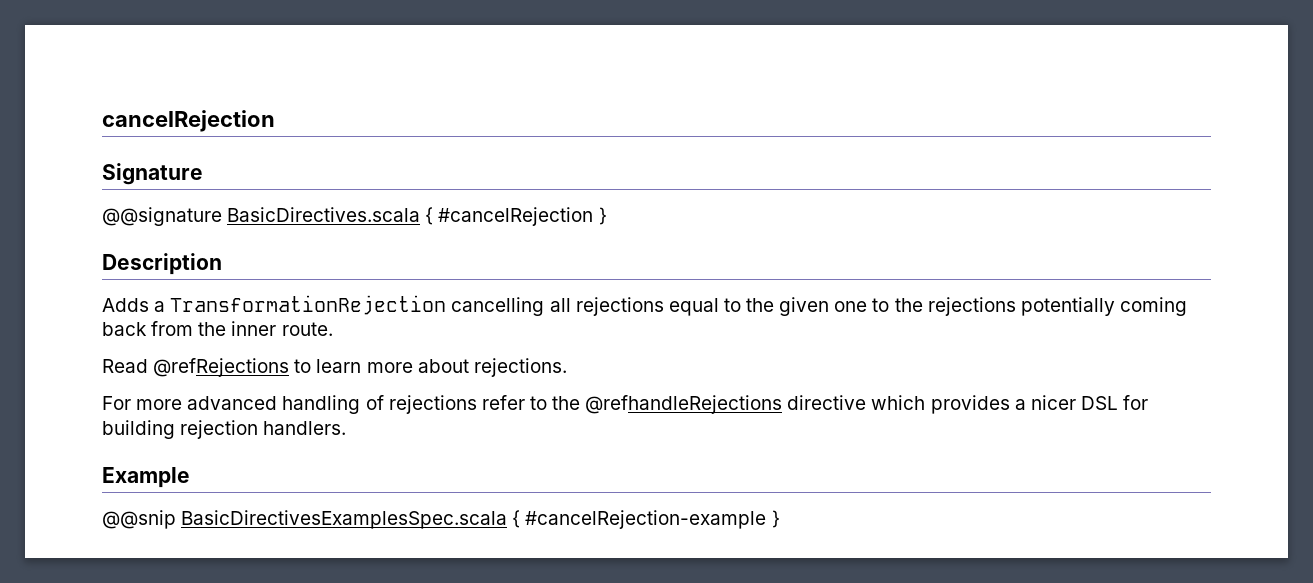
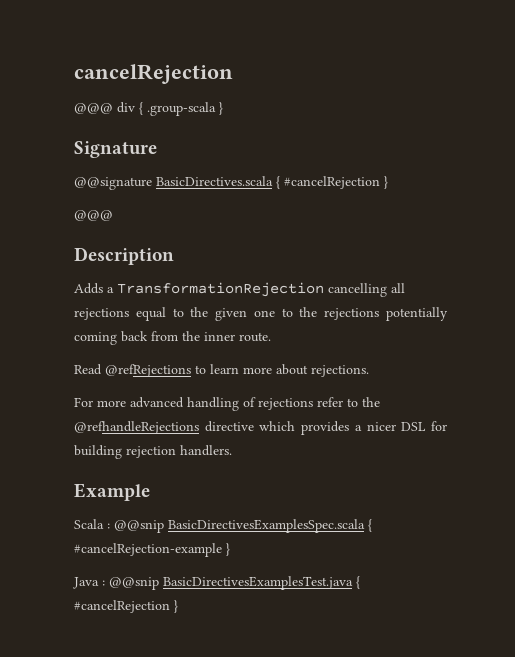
(275, 121) none -> [74,102,223,116] // @@@ div { .group-scala }
(607, 216) none -> [74,210,113,221] // @@@
(190, 477) none -> [74,519,110,529] Scala :
(780, 519) none -> [73,576,360,590] [74,600,178,613] // Java : @@snip BasicDirectivesExamplesTest.java { #cancelRejection }

